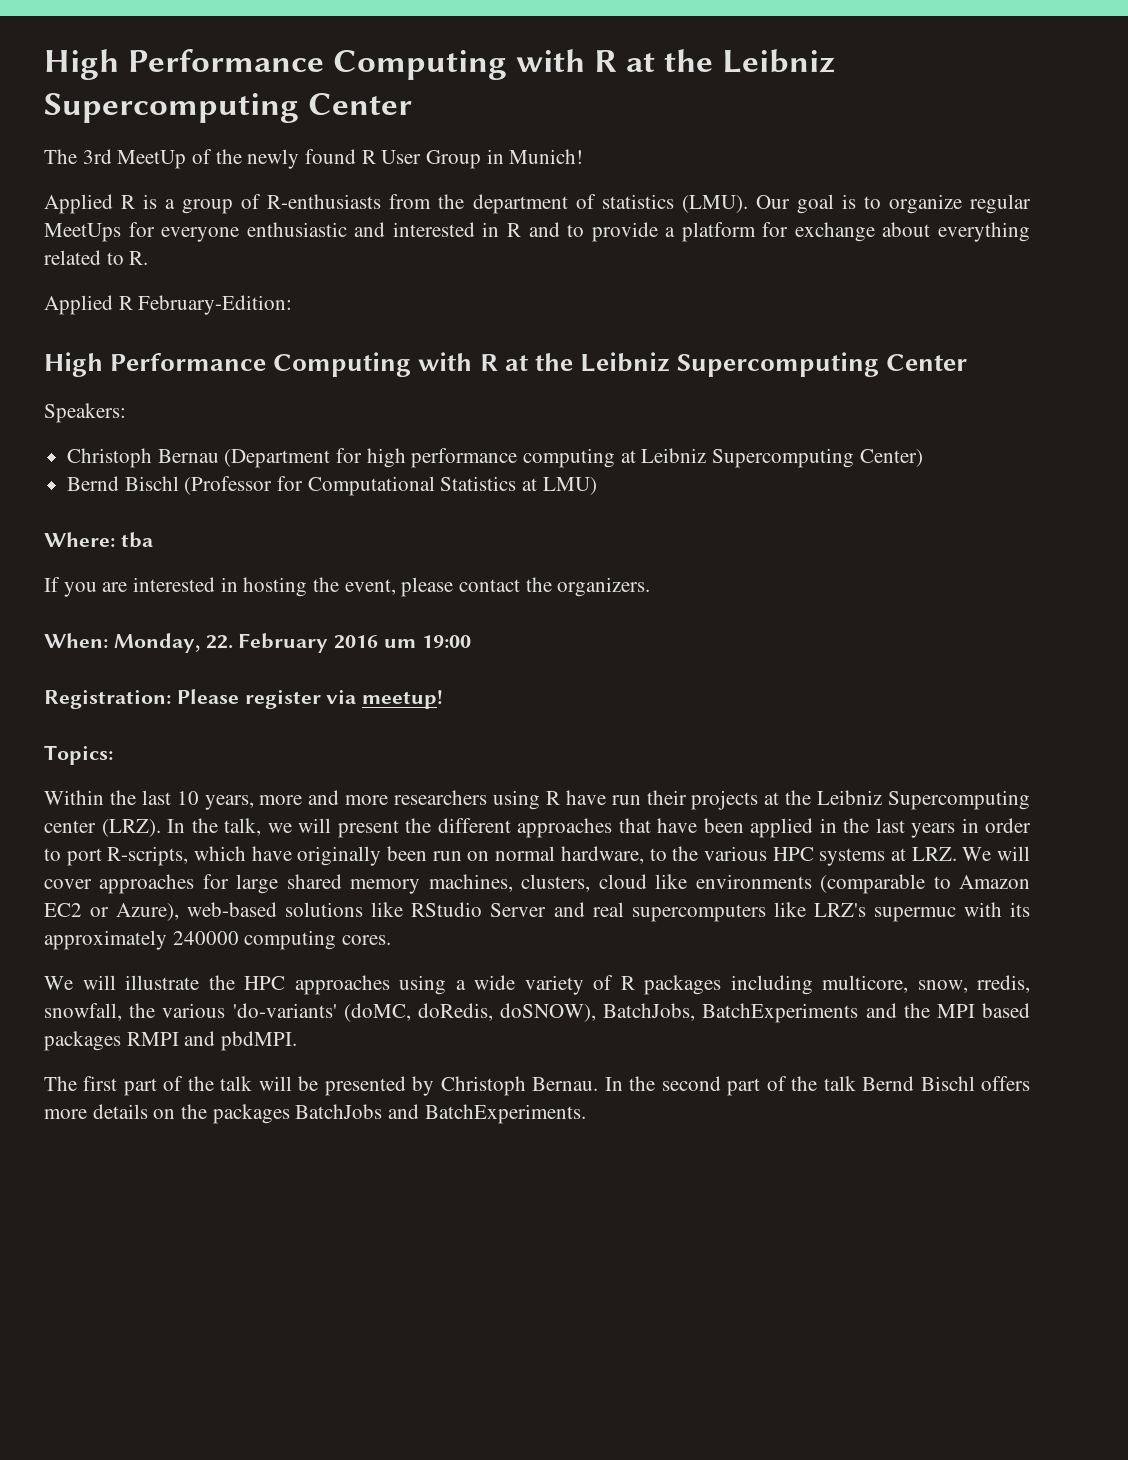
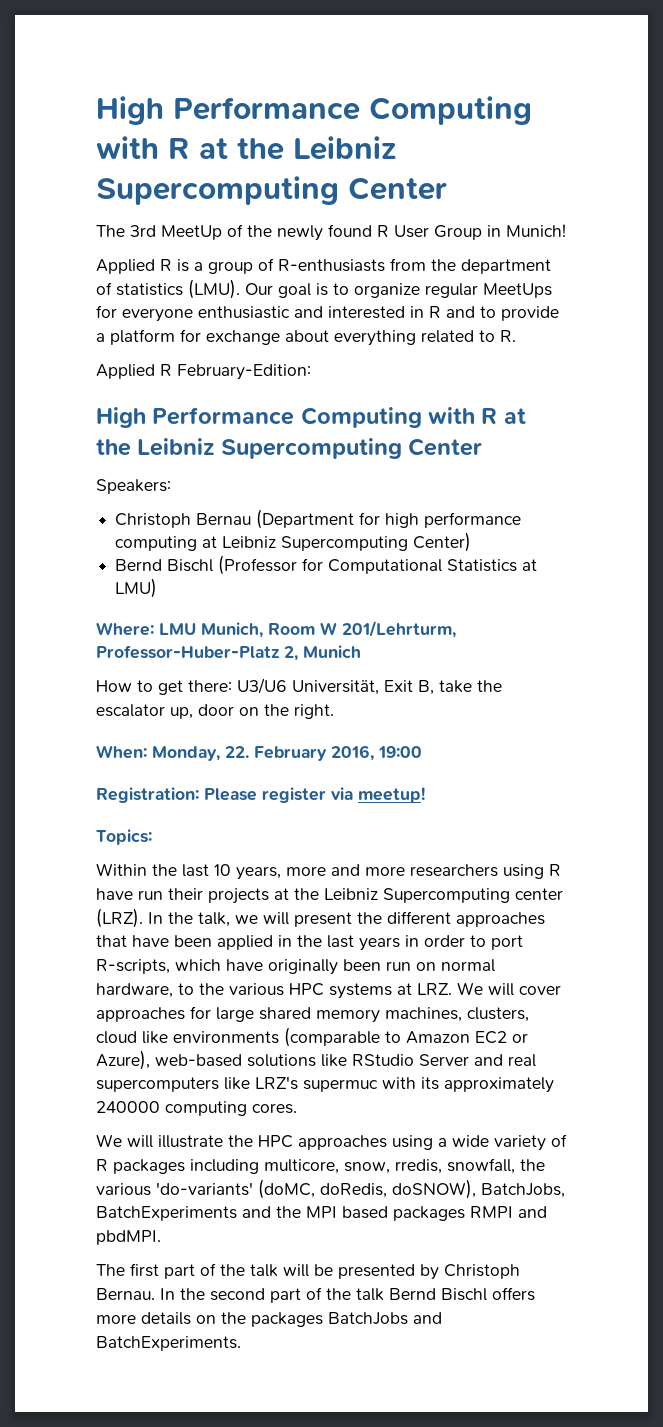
[120,532,153,548] [44,577,651,597] tba // If you are interested in hosting the event, please contact the organizers. -> [159,621,456,638] [96,645,361,661] [96,678,502,695] [96,704,334,719] LMU Munich, Room W 201/Lehrturm, Professor-Huber-Platz 2, Munich // How to get there: U3/U6 Universität, Exit B, take the escalator up, door on the right.
[334,635,417,649] 2016 um -> [331,745,374,761] 2016,

